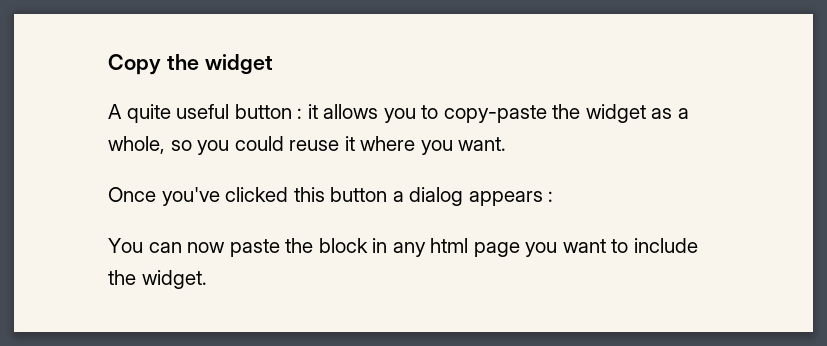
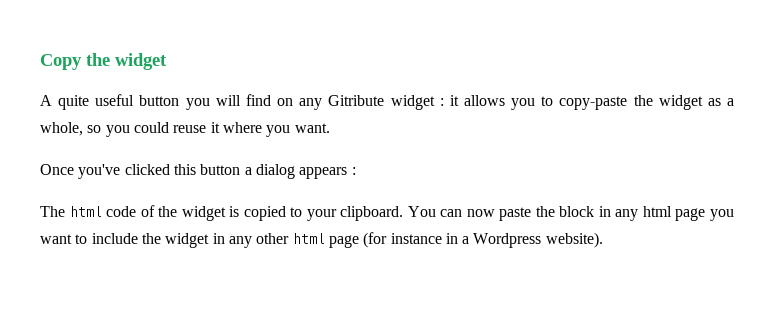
(292, 111) none -> [185,94,435,110] you will find on any Gitribute widget
(554, 196) none -> [40,205,404,221] The html code of the widget is copied to your clipboard.
[141,270,207,289] widget. -> [165,232,603,248] widget in any other html page (for instance in a Wordpress website).

